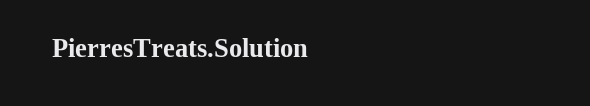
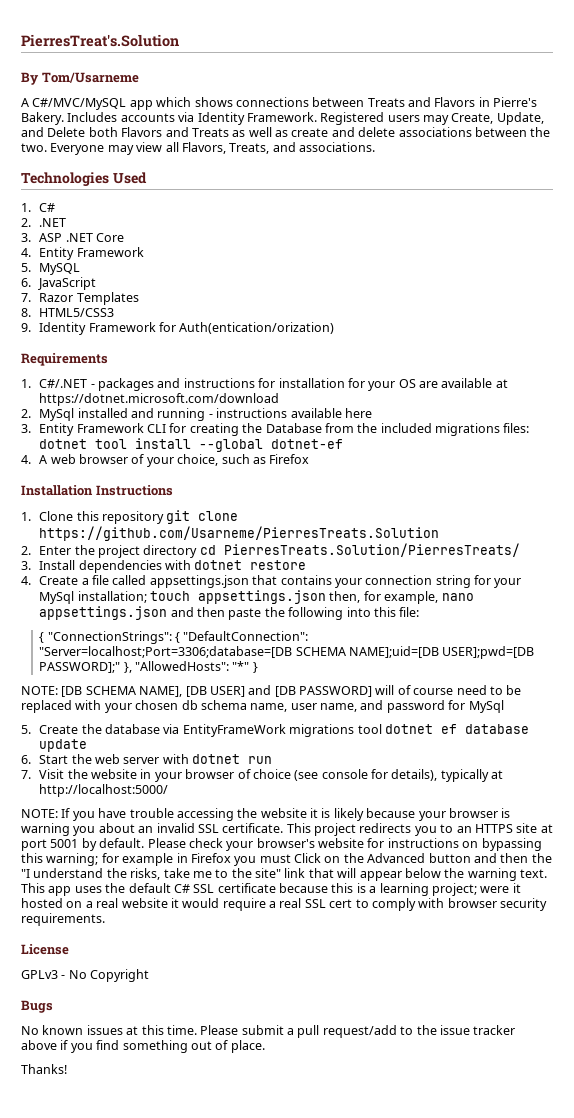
[52,38,308,57] PierresTreats.Solution -> [21,34,179,47] [21,72,139,85] [21,97,538,110] [21,112,544,125] [21,127,551,137] [21,142,375,155] [21,172,147,186] [21,203,56,212] [21,218,67,227] [21,233,125,242] [21,247,144,260] [21,263,81,275] [21,277,97,290] [21,292,139,305] [21,308,115,317] [21,322,335,335] [21,353,108,366] [21,378,508,391] [39,393,280,406] [21,408,372,421] [21,423,530,436] [39,438,344,452] [21,454,310,467] [21,485,173,496] [21,510,239,524] [39,526,440,541] [21,543,520,558] [21,560,307,573] [21,575,522,588] [39,590,474,604] [39,606,420,620] [39,631,309,644] [39,646,535,659] [39,661,258,673] [21,685,522,697] [21,700,504,713] [21,724,529,737] [39,739,88,752] [21,754,273,764] [21,769,504,782] [39,784,169,797] [21,808,511,821] [21,823,553,836] [21,838,542,851] [21,853,552,866] [21,868,547,881] [21,883,521,896] [21,898,547,911] [21,913,105,926] [21,944,69,955] [21,969,150,982] [21,1000,53,1013] [21,1025,516,1038] [21,1040,265,1053] [21,1064,67,1074] PierresTreat's.Solution // By Tom/Usarneme // A C#/MVC/MySQL app which shows connections between Treats and Flavors in Pierre's Bakery. Includes accounts via Identity Framework. Registered users may Create, Update, and Delete both Flavors and Treats as well as create and delete associations between the two. Everyone may view all Flavors, Treats, and associations. // Technologies Used // 1. C# // 2. .NET // 3. ASP .NET Core // 4. Entity Framework // 5. MySQL // 6. JavaScript // 7. Razor Templates // 8. HTML5/CSS3 // 9. Identity Framework for Auth(entication/orization) // Requirements // 1. C#/.NET - packages and instructions for installation for your OS are available at https://dotnet.microsoft.com/download // 2. MySql installed and running - instructions available here // 3. Entity Framework CLI for creating the Database from the included migrations files: dotnet tool install --global dotnet-ef // 4. A web browser of your choice, such as Firefox // Installation Instructions // 1. Clone this repository git clone https://github.com/Usarneme/PierresTreats.Solution // 2. Enter the project directory cd PierresTreats.Solution/PierresTreats/ // 3. Install dependencies with dotnet restore // 4. Create a file called appsettings.json that contains your connection string for your MySql installation; touch appsettings.json then, for example, nano appsettings.json and then paste the following into this file: // { "ConnectionStrings": { "DefaultConnection": "Server=localhost;Port=3306;database=[DB SCHEMA NAME];uid=[DB USER];pwd=[DB PASSWORD];" }, "AllowedHosts": "*" } // NOTE: [DB SCHEMA NAME], [DB USER] and [DB PASSWORD] will of course need to be replaced with your chosen db schema name, user name, and password for MySql // 5. Create the database via EntityFrameWork migrations tool dotnet ef database update // 6. Start the web server with dotnet run // 7. Visit the website in your browser of choice (see console for details), typically at http://localhost:5000/ // NOTE: If you have trouble accessing the website it is likely because your browser is warning you about an invalid SSL certificate. This project redirects you to an HTTPS site at port 5001 by default. Please check your browser's website for instructions on bypassing this warning; for example in Firefox you must Click on the Advanced button and then the "I understand the risks, take me to the site" link that will appear below the warning text. This app uses the default C# SSL certificate because this is a learning project; were it hosted on a real website it would require a real SSL cert to comply with browser security requirements. // License // GPLv3 - No Copyright // Bugs // No known issues at this time. Please submit a pull request/add to the issue tracker above if you find something out of place. // Thanks!

